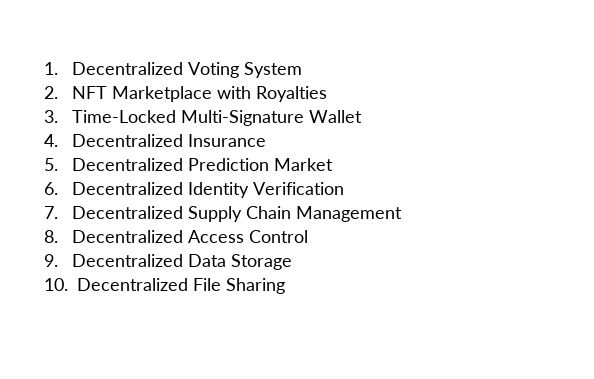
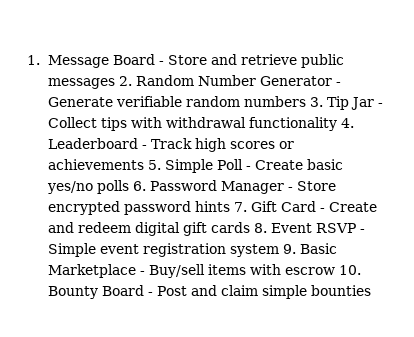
[71,62,302,78] [44,86,327,102] [44,110,362,126] [44,134,266,147] [44,158,333,171] [44,182,344,198] [44,206,402,222] [44,230,308,243] [44,254,292,270] [44,278,285,294] Decentralized Voting System // 2. NFT Marketplace with Royalties // 3. Time-Locked Multi-Signature Wallet // 4. Decentralized Insurance // 5. Decentralized Prediction Market // 6. Decentralized Identity Verification // 7. Decentralized Supply Chain Management // 8. Decentralized Access Control // 9. Decentralized Data Storage // 10. Decentralized File Sharing -> [47,54,344,68] [47,75,341,89] [47,96,383,110] [47,117,354,131] [47,138,294,152] [47,159,343,173] [46,180,336,194] [47,201,377,215] [47,222,365,236] [47,243,337,257] [47,264,361,278] [47,285,371,299] Message Board - Store and retrieve public messages 2. Random Number Generator - Generate verifiable random numbers 3. Tip Jar - Collect tips with withdrawal functionality 4. Leaderboard - Track high scores or achievements 5. Simple Poll - Create basic yes/no polls 6. Password Manager - Store encrypted password hints 7. Gift Card - Create and redeem digital gift cards 8. Event RSVP - Simple event registration system 9. Basic Marketplace - Buy/sell items with escrow 10. Bounty Board - Post and claim simple bounties

